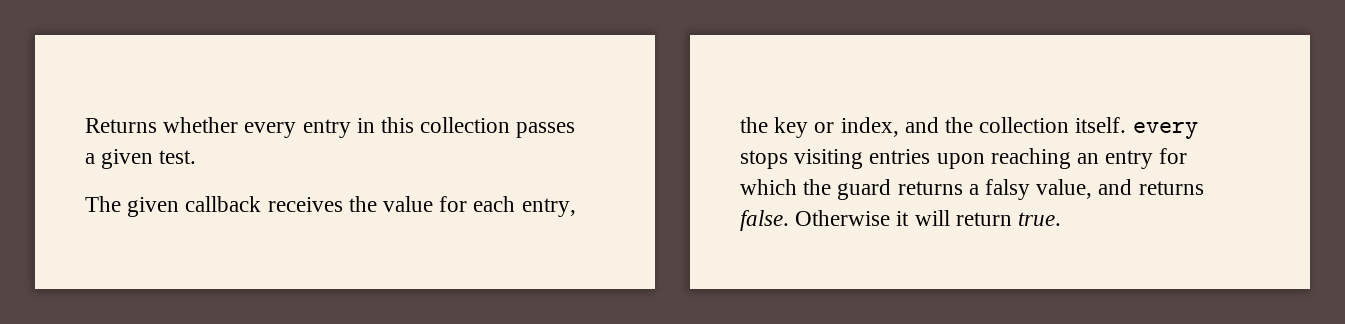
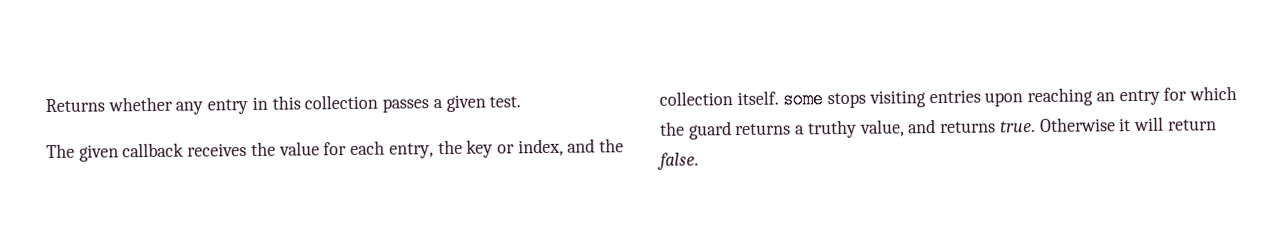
[244,122,297,138] every -> [175,101,204,115] any
[1132,122,1198,139] every -> [782,90,824,109] some
[985,179,1031,200] falsy -> [806,119,857,139] truthy
[740,210,789,231] false. -> [999,121,1036,133] true.
[1018,212,1062,226] true. -> [657,152,699,170] false.

